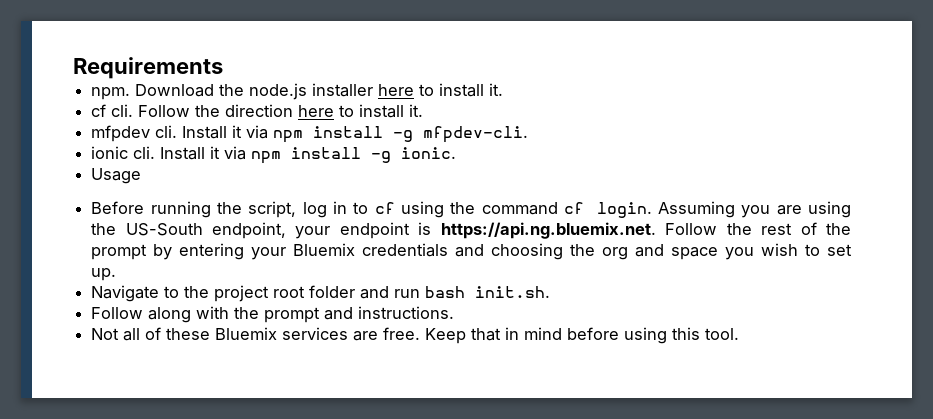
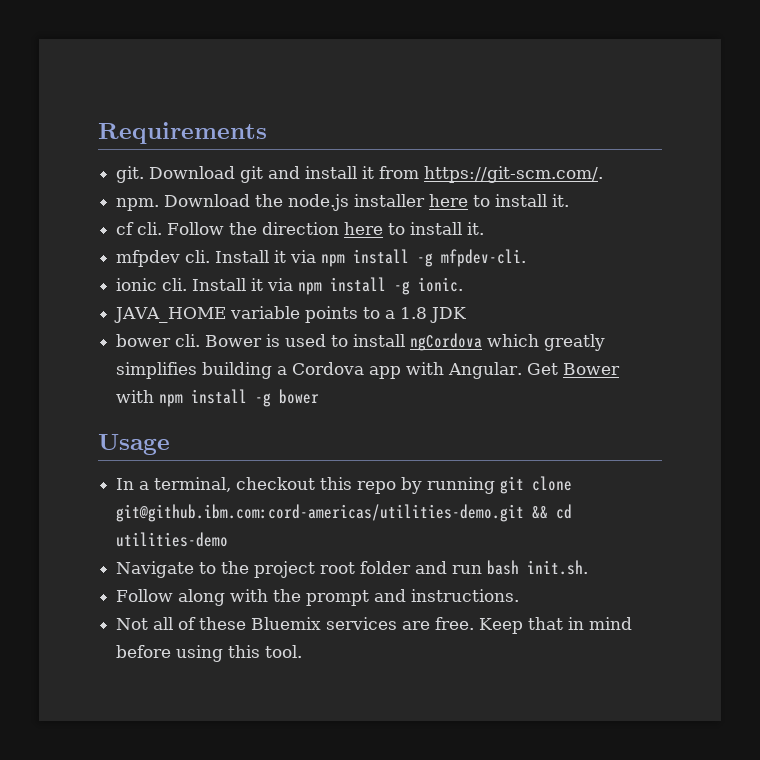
(223, 68) none -> [116,166,604,183] // git. Download git and install it from https://git-scm.com/.
[91,168,142,184] [91,201,852,218] [91,222,852,239] [91,243,853,260] [91,268,117,281] Usage // Before running the script, log in to cf using the command cf login. Assuming you are using the US-South endpoint, your endpoint is https://api.ng.bluemix.net. Follow the rest of the prompt by entering your Bluemix credentials and choosing the org and space you wish to set up. -> [114,306,467,323] [116,333,606,351] [116,362,621,379] [116,389,320,407] [98,434,170,455] [116,476,573,494] [116,504,573,522] [116,532,229,547] JAVA_HOME variable points to a 1.8 JDK // bower cli. Bower is used to install ngCordova which greatly simplifies building a Cordova app with Angular. Get Bower with npm install -g bower // Usage // In a terminal, checkout this repo by running git clone git@github.ibm.com:cord-americas/utilities-demo.git && cd utilities-demo

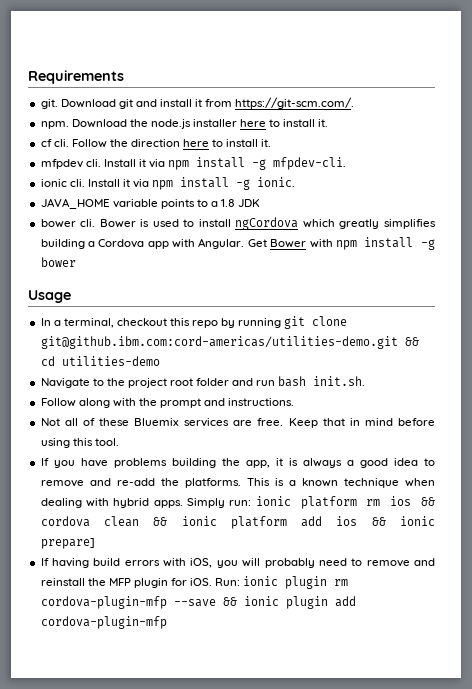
(303, 651) none -> [40,458,436,468] [40,478,436,488] [40,496,435,509] [40,516,435,529] [40,538,95,549] [40,558,436,568] [40,576,349,589] [40,596,356,609] [40,616,167,629] // If you have problems building the app, it is always a good idea to remove and re-add the platforms. This is a known technique when dealing with hybrid apps. Simply run: ionic platform rm ios && cordova clean && ionic platform add ios && ionic prepare] // If having build errors with iOS, you will probably need to remove and reinstall the MFP plugin for iOS. Run: ionic plugin rm cordova-plugin-mfp --save && ionic plugin add cordova-plugin-mfp

